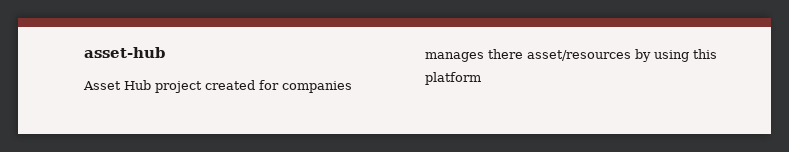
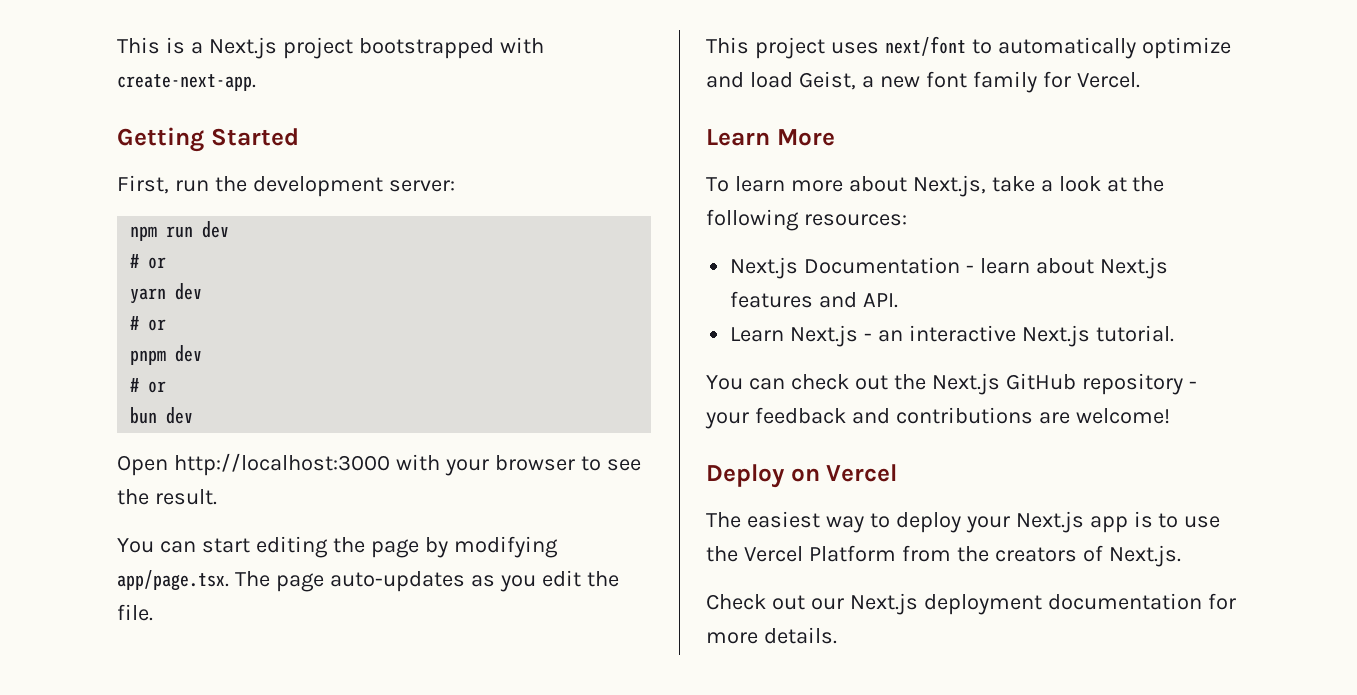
[84,47,165,58] [83,80,352,93] [425,49,717,62] [425,72,481,85] asset-hub // Asset Hub project created for companies manages there asset/resources by using this platform -> [117,37,544,59] [117,74,256,91] [117,127,299,152] [117,175,455,197] [130,221,230,241] [130,254,167,269] [130,283,203,304] [130,316,167,331] [130,345,203,365] [130,378,167,393] [130,407,194,424] [117,453,641,476] [117,489,217,505] [117,536,558,558] [117,570,619,592] [117,604,153,621] [706,36,1231,59] [706,71,1140,93] [706,129,835,146] [706,175,1165,197] [706,209,907,231] [730,257,1168,279] [730,291,899,308] [730,325,1174,347] [706,373,1197,395] [705,407,1170,429] [706,464,898,488] [706,511,1221,533] [706,545,1181,567] [706,593,1236,615] [706,627,837,644] This is a Next.js project bootstrapped with create-next-app. // Getting Started // First, run the development server: // npm run dev // # or // yarn dev // # or // pnpm dev // # or // bun dev // Open http://localhost:3000 with your browser to see the result. // You can start editing the page by modifying app/page.tsx. The page auto-updates as you edit the file. // This project uses next/font to automatically optimize and load Geist, a new font family for Vercel. // Learn More // To learn more about Next.js, take a look at the following resources: // Next.js Documentation - learn about Next.js features and API. // Learn Next.js - an interactive Next.js tutorial. // You can check out the Next.js GitHub repository - your feedback and contributions are welcome! // Deploy on Vercel // The easiest way to deploy your Next.js app is to use the Vercel Platform from the creators of Next.js. // Check out our Next.js deployment documentation for more details.

